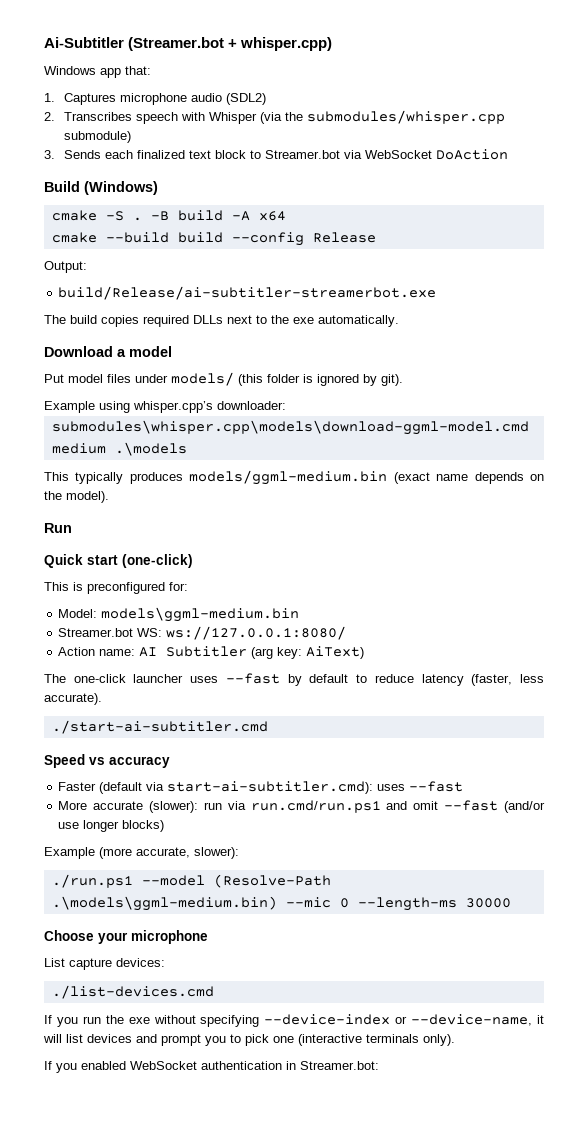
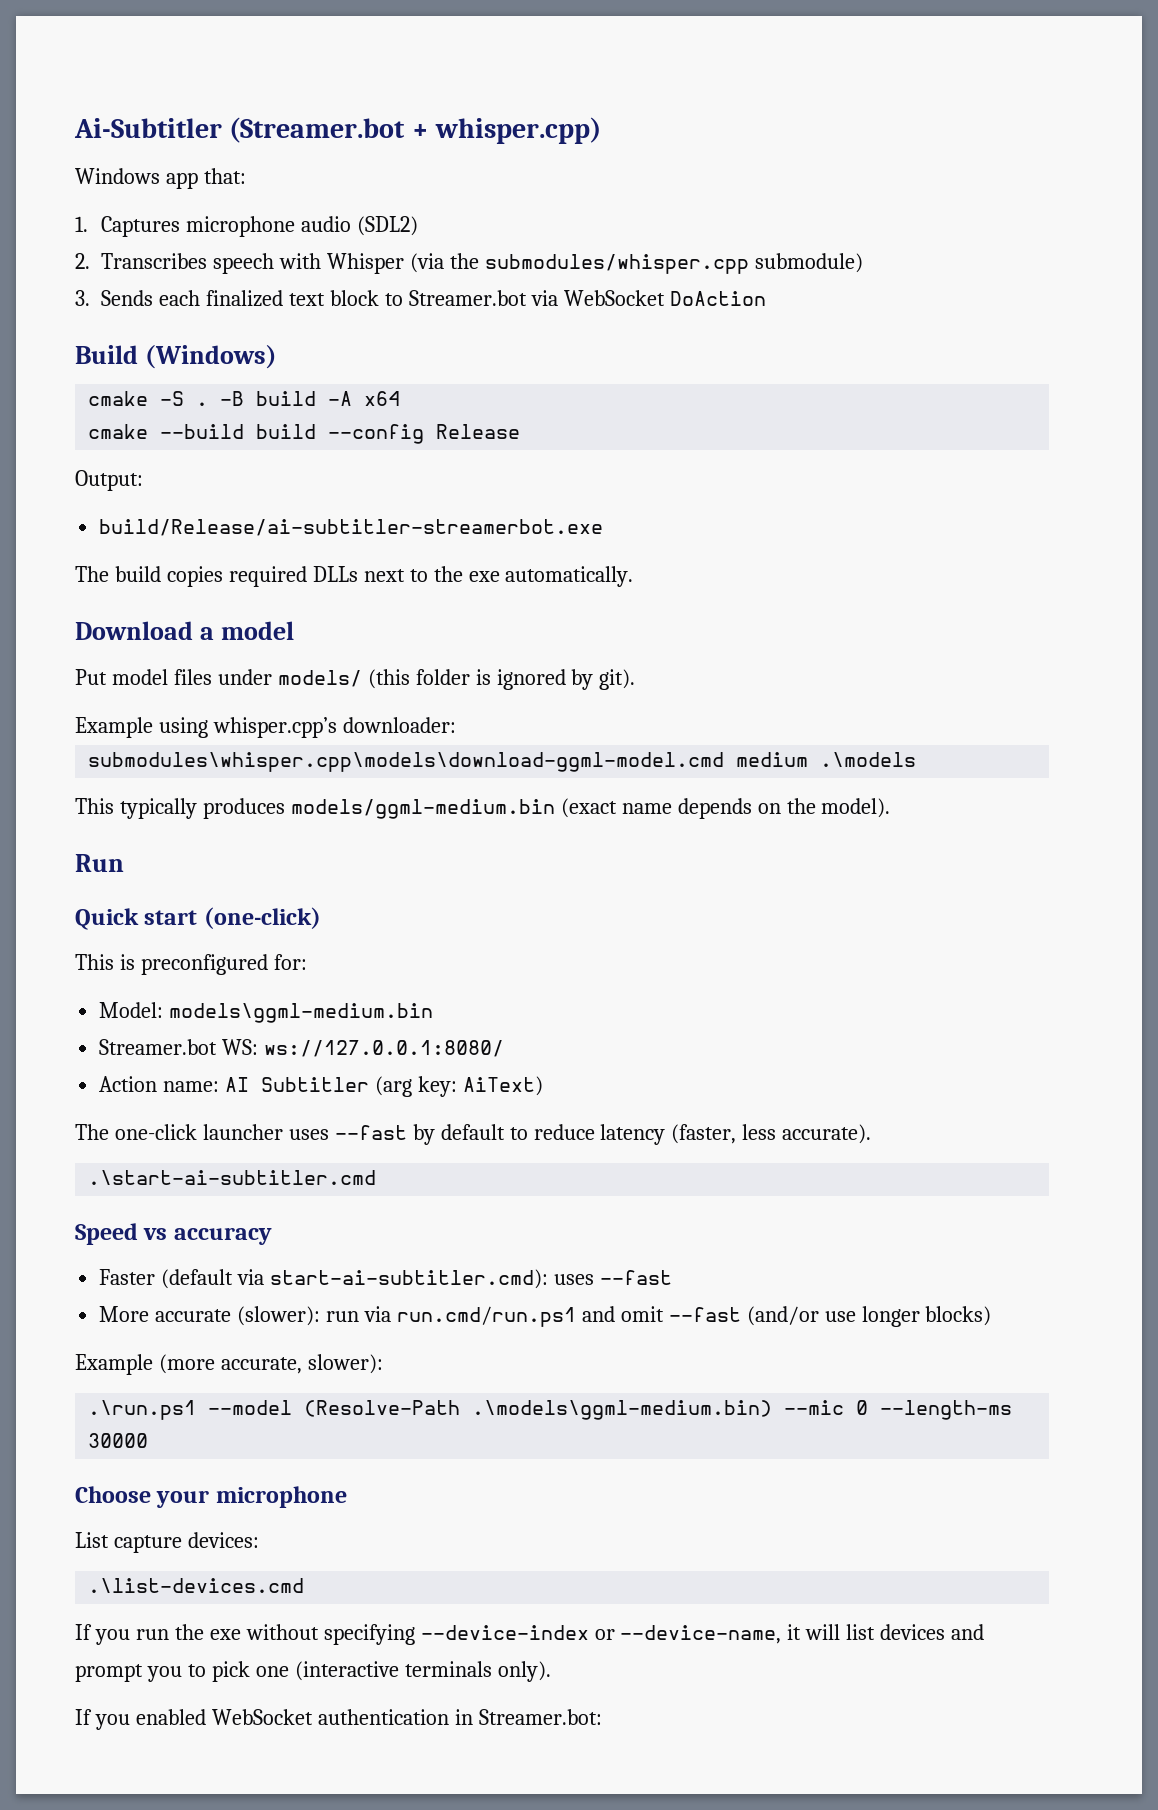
[51,720,268,734] ./start-ai-subtitler.cmd -> [88,1170,377,1185] .\start-ai-subtitler.cmd
[51,874,133,888] ./run.ps1 -> [88,1400,197,1420] .\run.ps1
[51,985,214,999] ./list-devices.cmd -> [88,1578,305,1593] .\list-devices.cmd

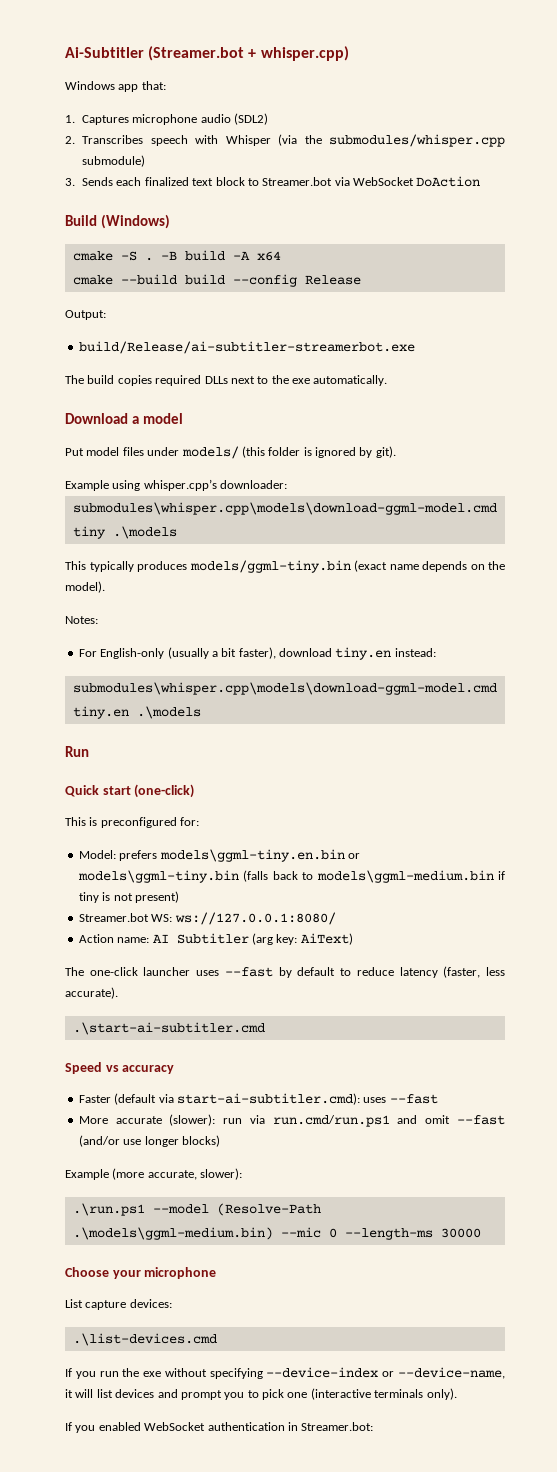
[736,752,809,767] medium -> [72,526,106,539] tiny
[290,799,555,819] models/ggml-medium.bin -> [189,560,351,573] models/ggml-tiny.bin
(891, 808) none -> [65,616,98,624] [78,647,436,660] [72,682,497,695] [72,706,201,719] // Notes: // For English-only (usually a bit faster), download tiny.en instead: // submodules\whisper.cpp\models\download-ggml-model.cmd tiny.en .\models
[169,1003,434,1023] models\ggml-medium.bin -> [119,849,360,862] [77,870,505,883] [78,891,179,903] prefers models\ggml-tiny.en.bin or models\ggml-tiny.bin (falls back to models\ggml-medium.bin if tiny is not present)

